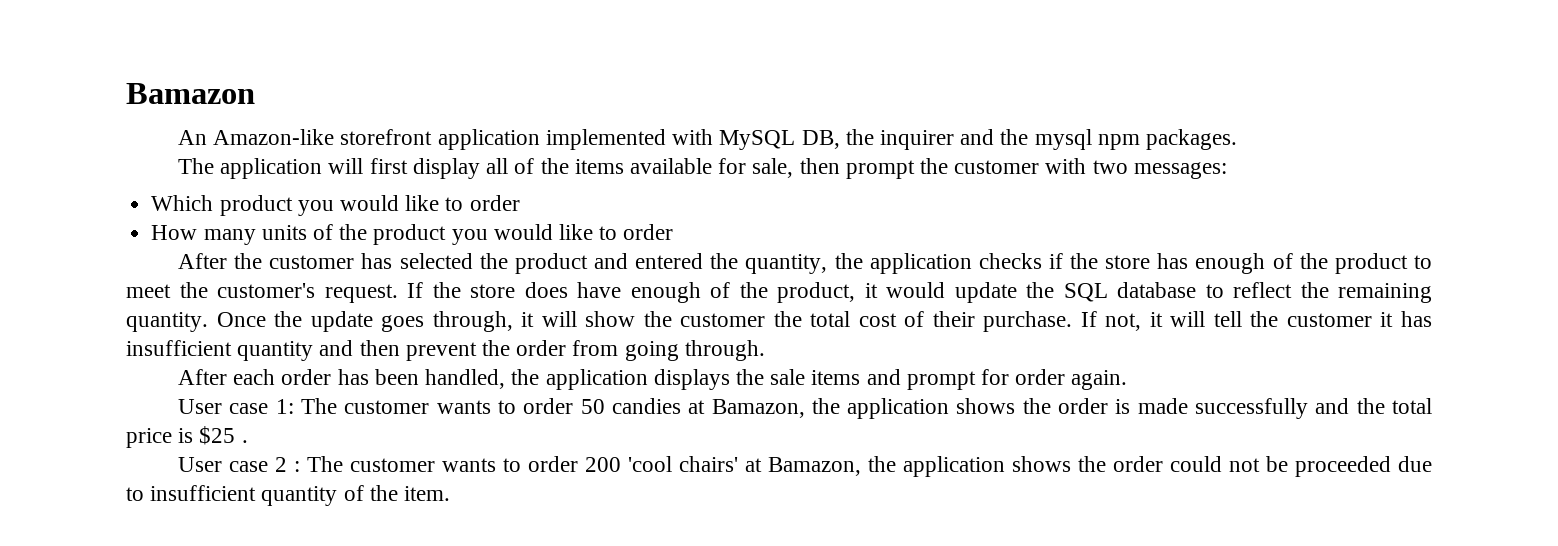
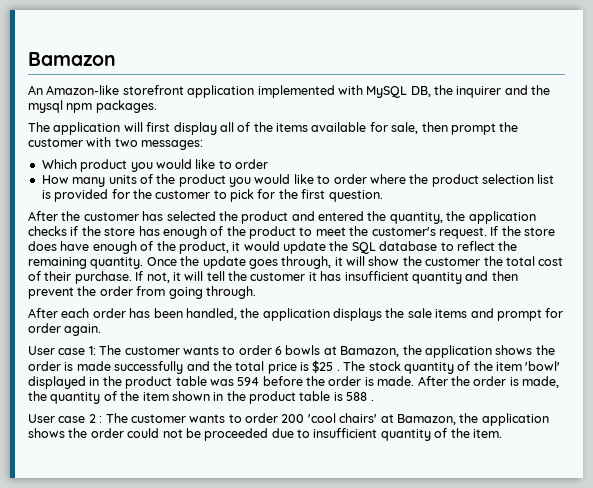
(674, 232) none -> [369,174,555,187] [41,189,383,202] where the product selection list is provided for the customer to pick for the first question.
[580,398,681,414] 50 candies -> [275,345,321,355] 6 bowls
(248, 441) none -> [343,361,561,374] [28,376,559,389] [28,391,374,404] The stock quantity of the item 'bowl' displayed in the product table was 594 before the order is made. After the order is made, the quantity of the item shown in the product table is 588 .

